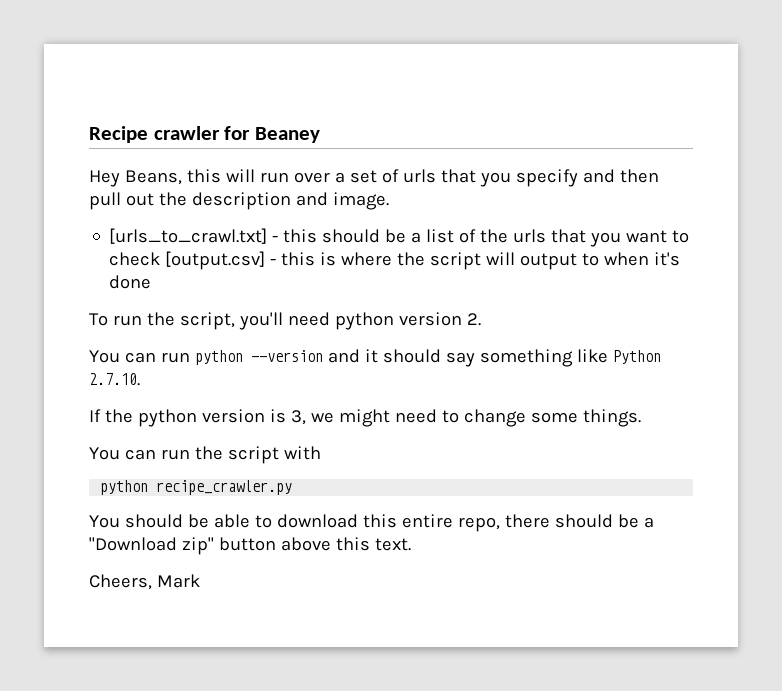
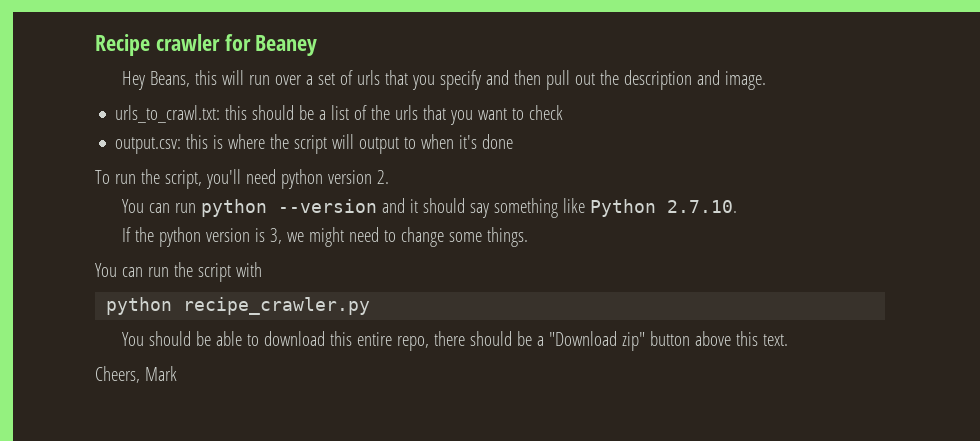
[109,228,279,244] [urls_to_crawl.txt] - -> [115,105,221,123] urls_to_crawl.txt:
[165,251,277,270] [output.csv] - -> [115,137,182,154] // output.csv:

